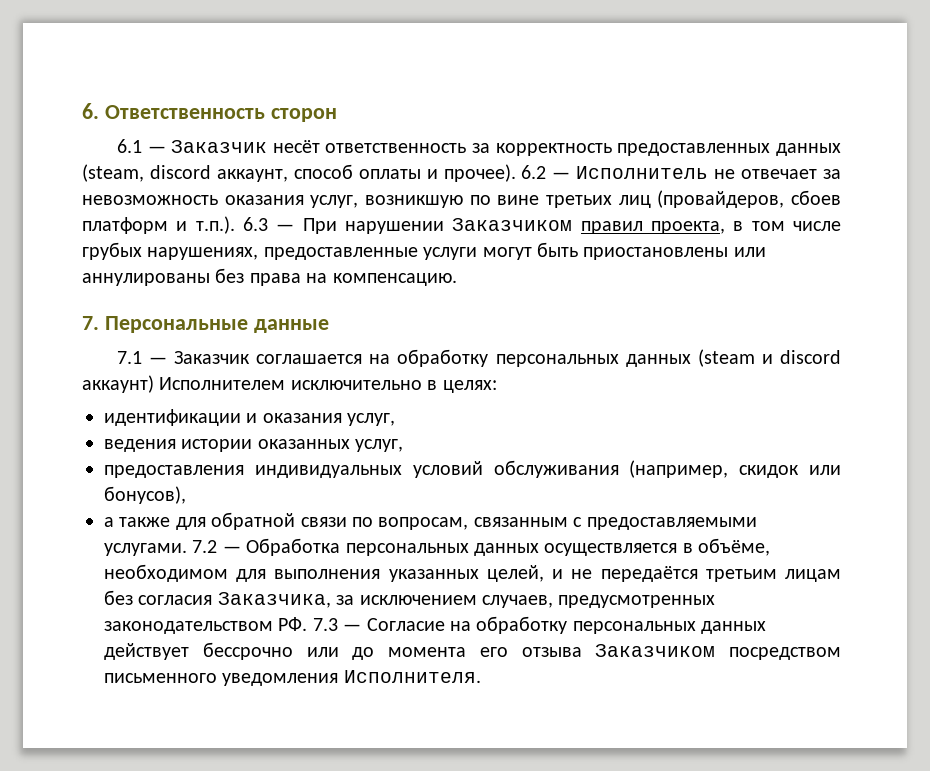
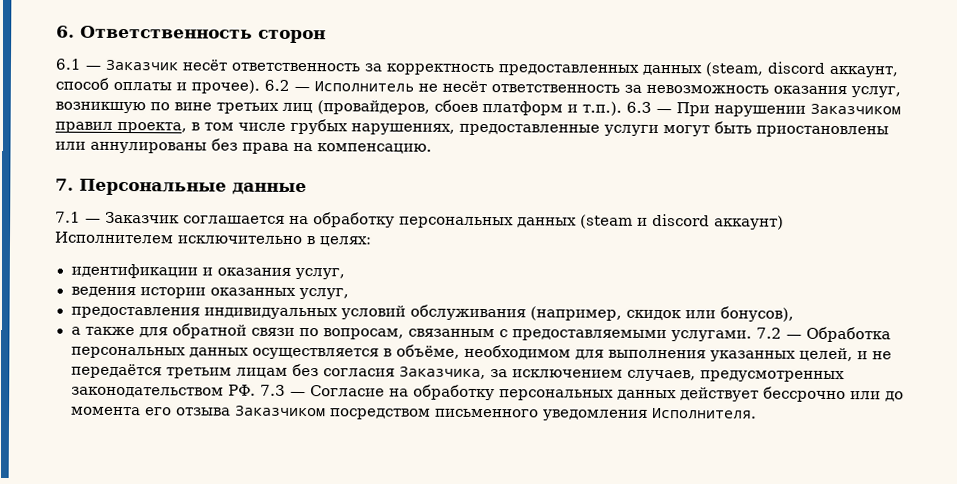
[741,169,818,179] отвечает -> [442,80,620,93] несёт ответственность

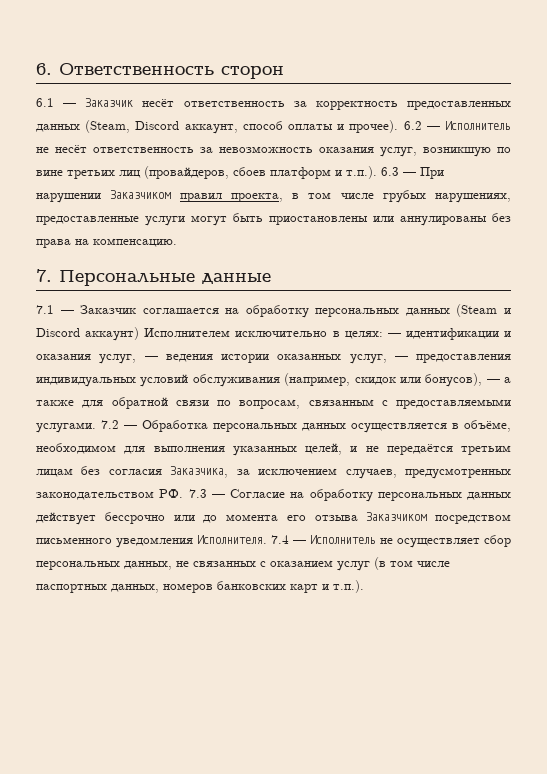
[705,61,826,77] (steam, discord -> [85,120,180,133] (Steam, Discord
[580,213,710,229] (steam и discord -> [456,304,511,317] [36,328,80,337] (Steam и Discord
(372, 241) // -> [387,333,401,337] —
(345, 273) // -> [144,356,158,360] —
(349, 293) // -> [394,356,408,360] —
(794, 314) // -> [486,379,500,383] —
(757, 413) none -> [271,535,511,548] [36,557,450,571] [36,580,364,593] 7.4 — Исполнитель не осуществляет сбор персональных данных, не связанных с оказанием услуг (в том числе паспортных данных, номеров банковских карт и т.п.).

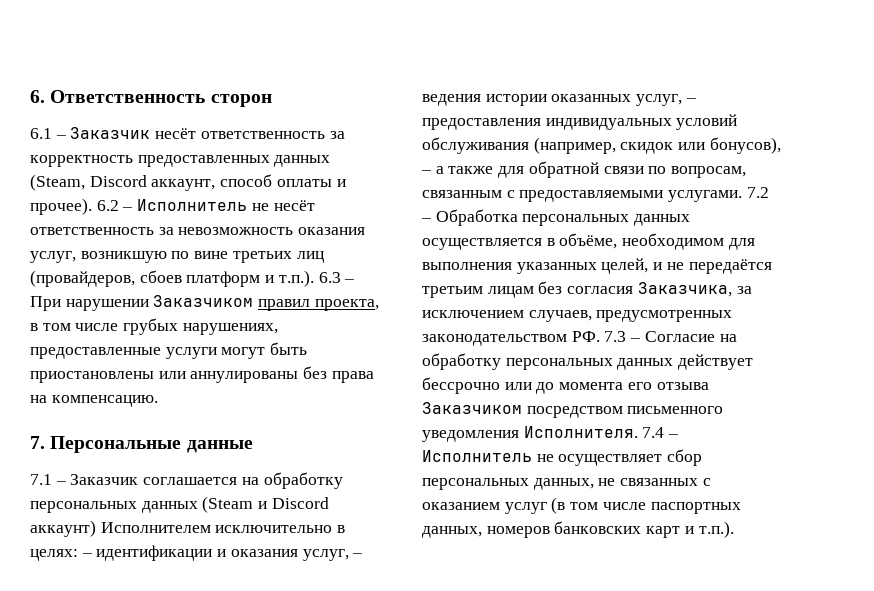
[63,103,77,107] — -> [55,135,66,139] –
[426,126,440,130] — -> [122,207,133,211] –
[403,172,416,176] — -> [344,279,355,283] –
[60,310,74,314] — -> [55,481,66,485] –
[387,333,401,337] — -> [81,553,92,557] –
[144,356,158,360] — -> [352,553,363,557] –
[394,356,408,360] — -> [685,98,696,102] –
[486,379,500,383] — -> [421,170,431,174] –
[124,425,137,429] — -> [421,218,431,222] –
[211,494,225,498] — -> [630,338,641,342] –
[293,540,306,544] — -> [668,434,679,438] –

